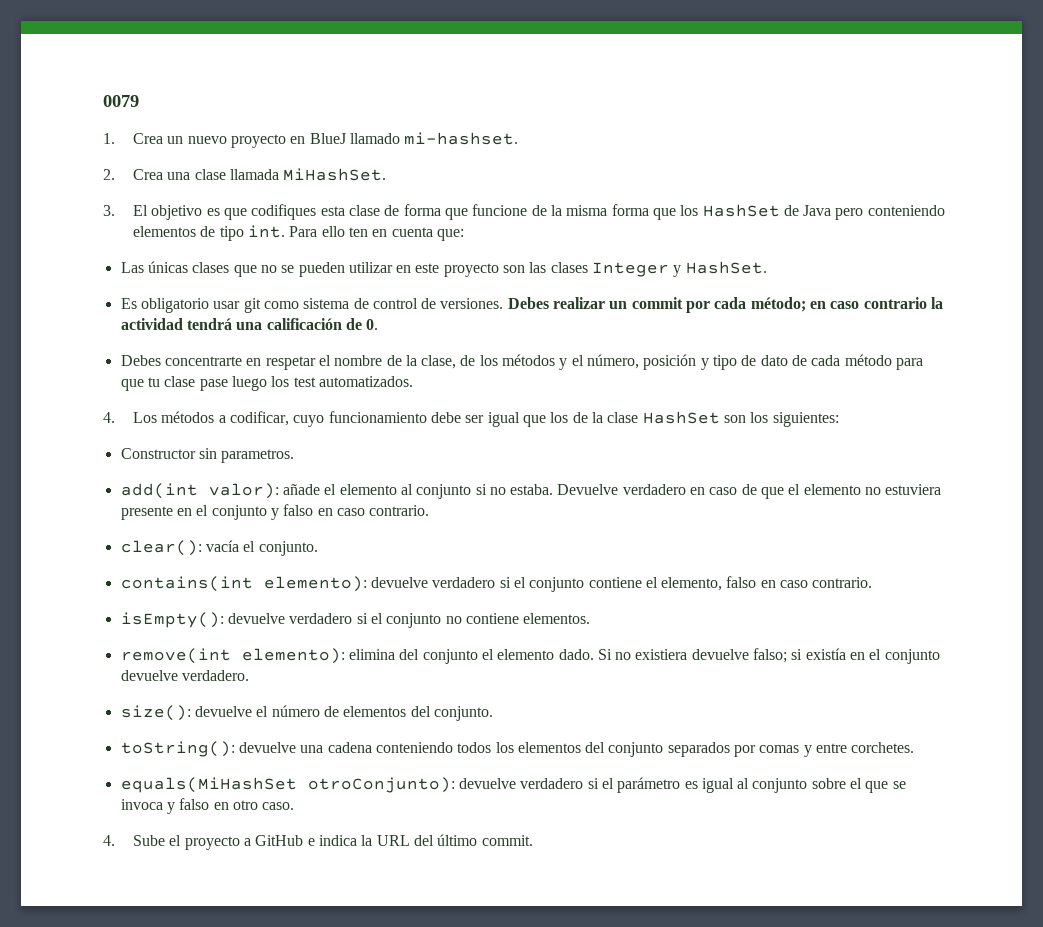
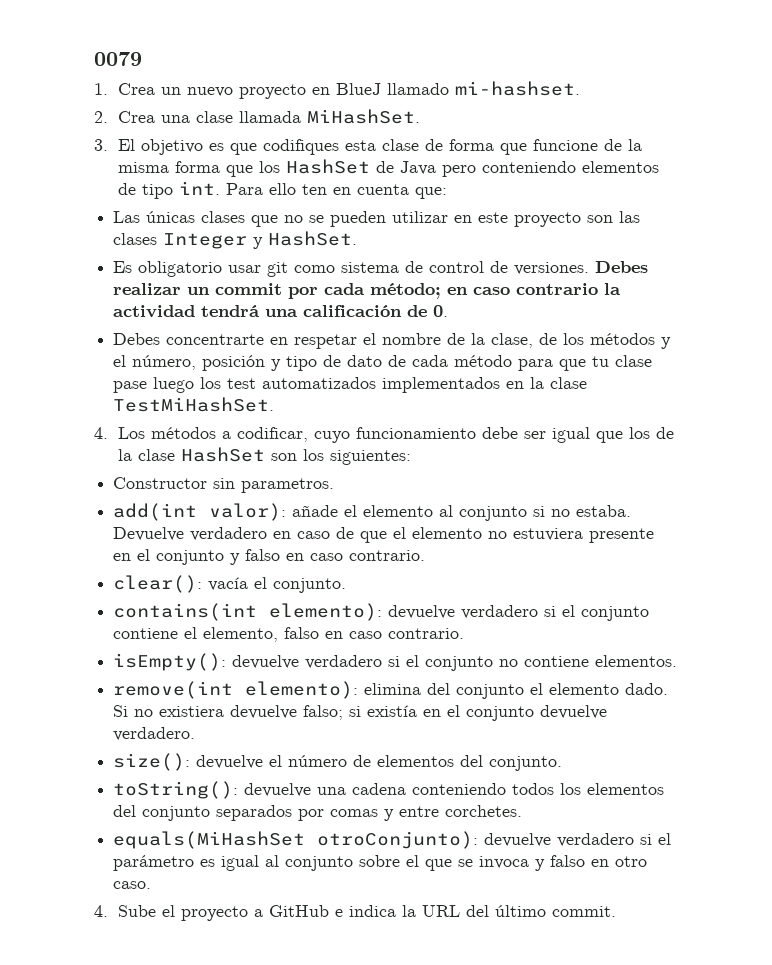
[318,376,413,387] automatizados. -> [262,377,588,393] [113,397,275,412] automatizados implementados en la clase TestMiHashSet.

